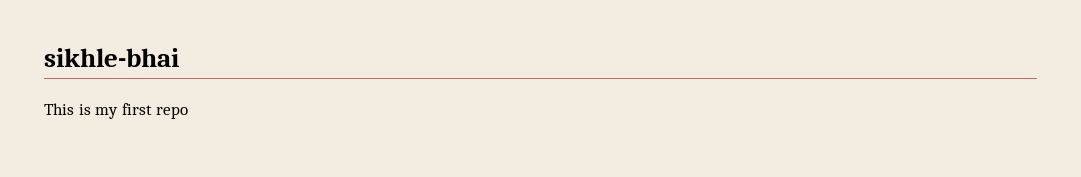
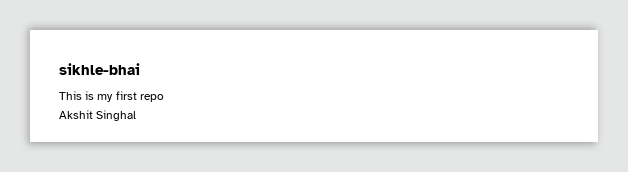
(189, 112) none -> [59,110,137,121] // Akshit Singhal

